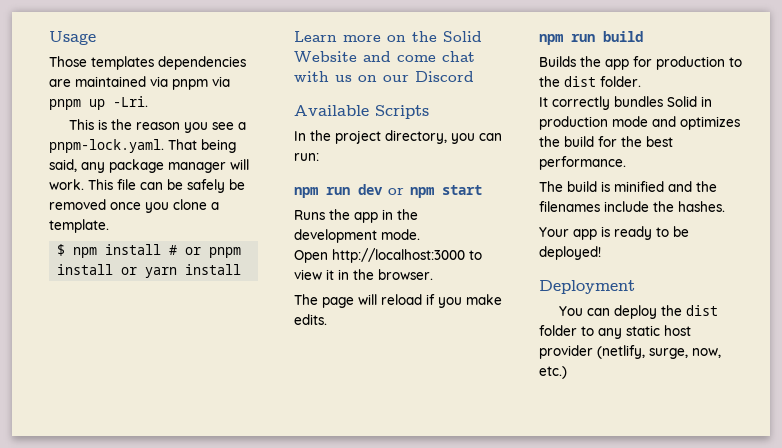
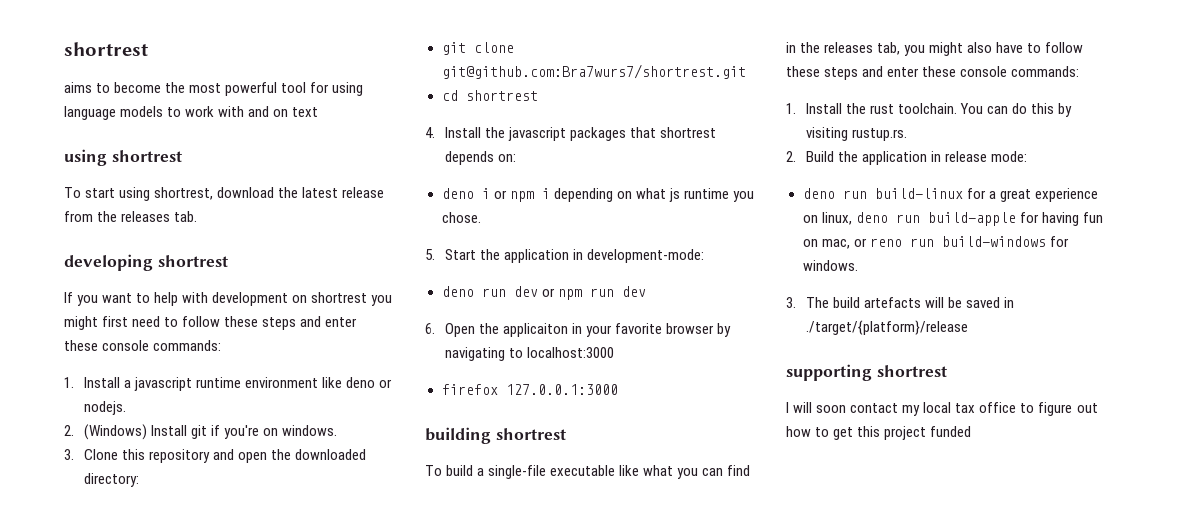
[49,31,96,45] [49,56,246,70] [49,76,230,90] [49,96,148,110] [69,119,247,133] [49,139,236,153] [49,159,249,173] [49,179,245,193] [49,199,219,213] [49,219,109,233] [57,244,242,258] [57,264,242,278] [294,31,482,42] [294,51,475,63] [294,71,474,82] [294,105,429,119] [294,130,502,144] [294,153,319,161] [294,184,482,198] [294,209,418,223] [294,229,420,243] [294,248,482,263] [294,269,433,280] [294,294,502,308] [294,314,327,325] [539,31,643,45] [539,56,742,70] [539,76,641,87] [539,96,712,110] [539,116,740,130] [539,136,673,147] [539,156,626,170] [539,181,717,192] [539,201,725,212] [539,226,689,240] [539,246,601,260] [539,280,635,294] [559,305,719,319] [539,325,691,339] [539,345,721,359] [539,366,567,379] Usage // Those templates dependencies are maintained via pnpm via pnpm up -Lri. // This is the reason you see a pnpm-lock.yaml. That being said, any package manager will work. This file can be safely be removed once you clone a template. // $ npm install # or pnpm install or yarn install // Learn more on the Solid Website and come chat with us on our Discord // Available Scripts // In the project directory, you can run: // npm run dev or npm start // Runs the app in the development mode. // Open http://localhost:3000 to view it in the browser. // The page will reload if you make edits. // npm run build // Builds the app for production to the dist folder. // It correctly bundles Solid in production mode and optimizes the build for the best performance. // The build is minified and the filenames include the hashes. // Your app is ready to be deployed! // Deployment // You can deploy the dist folder to any static host provider (netlify, surge, now, etc.) -> [64,42,148,56] [64,82,364,96] [64,106,319,120] [64,149,182,166] [64,187,385,201] [64,211,198,222] [64,254,228,271] [64,292,393,306] [64,316,358,330] [64,340,222,351] [64,377,393,391] [83,401,126,415] [64,424,338,440] [64,449,367,463] [83,473,139,487] [441,42,514,55] [441,64,746,79] [441,90,538,101] [425,127,717,141] [444,151,516,165] [441,188,754,202] [441,212,481,223] [425,249,705,263] [441,286,646,300] [425,323,732,337] [444,347,615,361] [441,384,618,395] [425,427,566,444] [425,465,751,479] [786,42,1084,56] [786,66,1080,80] [786,103,1073,117] [805,127,907,141] [786,151,1028,165] [802,188,1098,202] [802,212,1103,226] [802,236,1069,249] [802,260,858,271] [786,297,1015,308] [805,320,968,335] [786,364,947,381] [786,402,1098,416] [786,426,972,440] shortrest // aims to become the most powerful tool for using language models to work with and on text // using shortrest // To start using shortrest, download the latest release from the releases tab. // developing shortrest // If you want to help with development on shortrest you might first need to follow these steps and enter these console commands: // 1. Install a javascript runtime environment like deno or nodejs. // 2. (Windows) Install git if you're on windows. // 3. Clone this repository and open the downloaded directory: // git clone git@github.com:Bra7wurs7/shortrest.git // cd shortrest // 4. Install the javascript packages that shortrest depends on: // deno i or npm i depending on what js runtime you chose. // 5. Start the application in development-mode: // deno run dev or npm run dev // 6. Open the applicaiton in your favorite browser by navigating to localhost:3000 // firefox 127.0.0.1:3000 // building shortrest // To build a single-file executable like what you can find in the releases tab, you might also have to follow these steps and enter these console commands: // 1. Install the rust toolchain. You can do this by visiting rustup.rs. // 2. Build the application in release mode: // deno run build-linux for a great experience on linux, deno run build-apple for having fun on mac, or reno run build-windows for windows. // 3. The build artefacts will be saved in ./target/{platform}/release // supporting shortrest // I will soon contact my local tax office to figure out how to get this project funded

